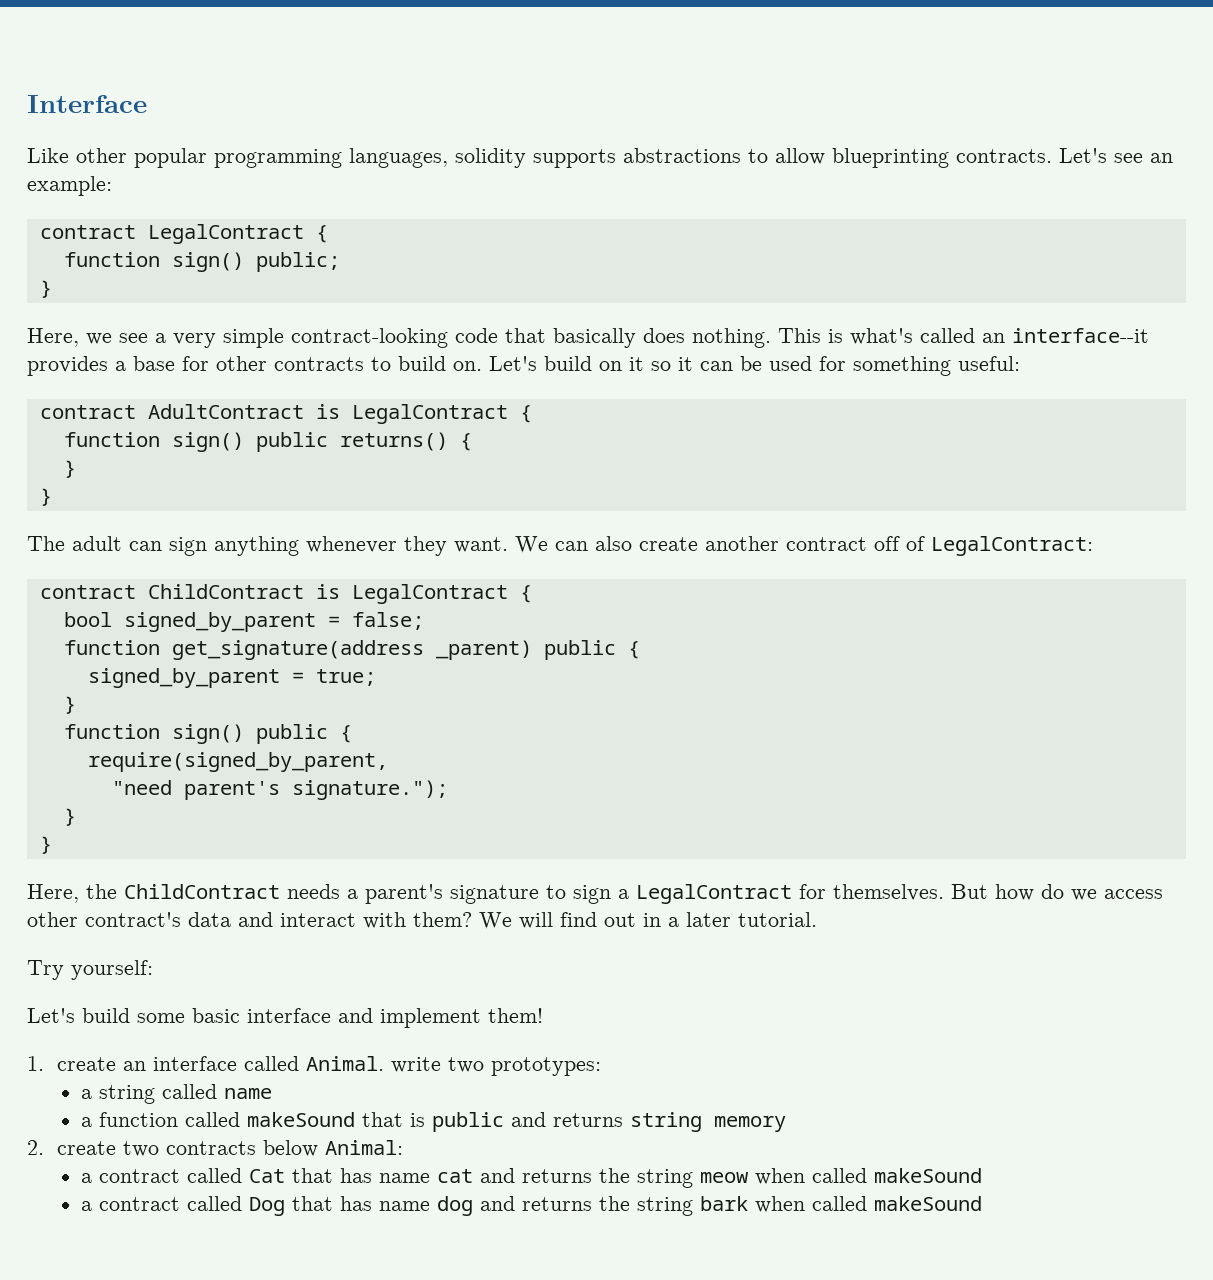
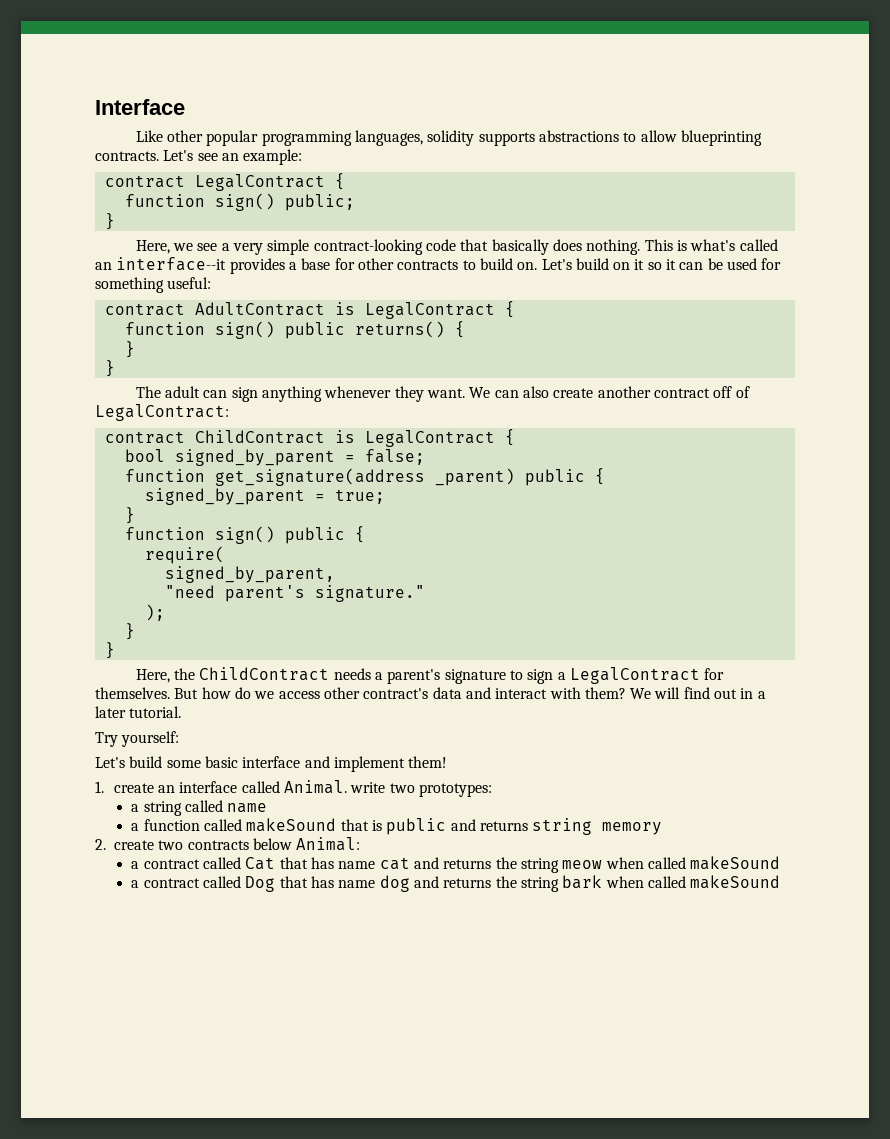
[87,752,388,772] require(signed_by_parent, -> [144,546,225,564] [164,566,335,583] require( // signed_by_parent,
[291,780,448,800] signature."); -> [314,585,425,602] [144,604,165,621] signature." // );

